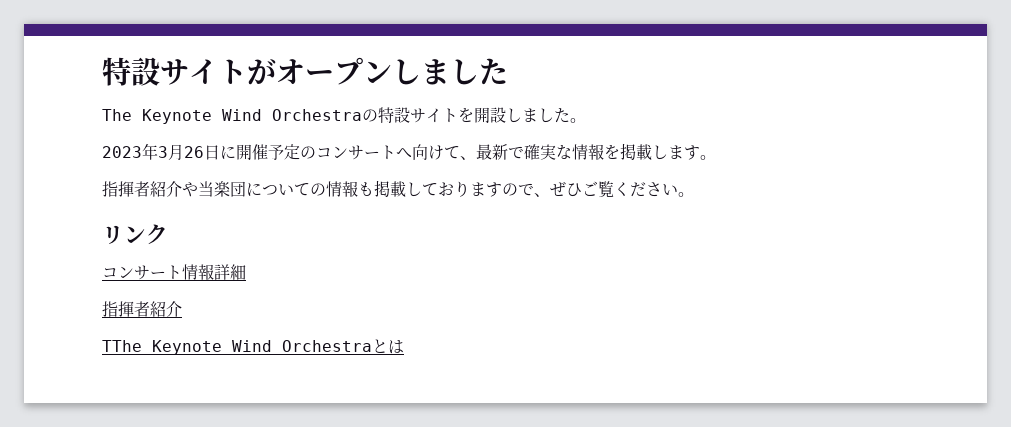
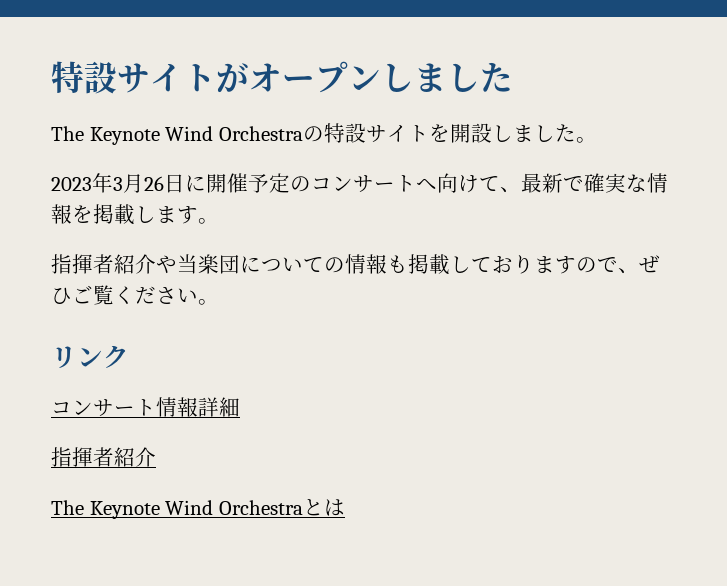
[102,340,142,352] TThe -> [51,500,84,515] The

